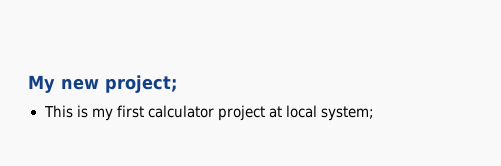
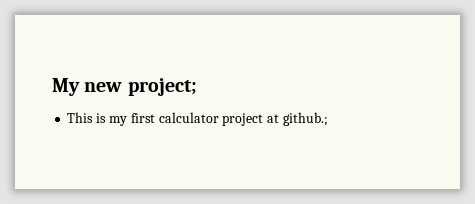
[285,105,374,121] local system; -> [282,112,328,126] github.;

